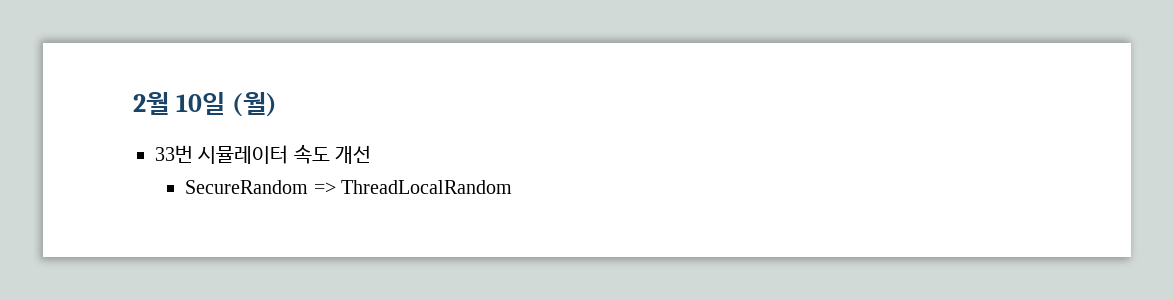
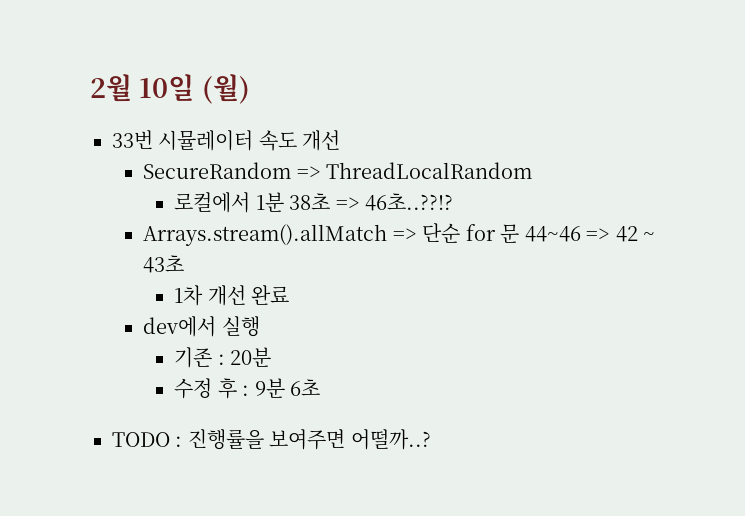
(512, 187) none -> [174,192,453,213] [143,223,656,246] [143,255,185,273] [174,285,290,306] [143,316,260,337] [174,347,272,368] [174,378,320,399] [112,429,431,450] // 로컬에서 1분 38초 => 46초..??!? // Arrays.stream().allMatch => 단순 for 문 44~46 => 42 ~ 43초 // 1차 개선 완료 // dev에서 실행 // 기존 : 20분 // 수정 후 : 9분 6초 // TODO : 진행률을 보여주면 어떨까..?

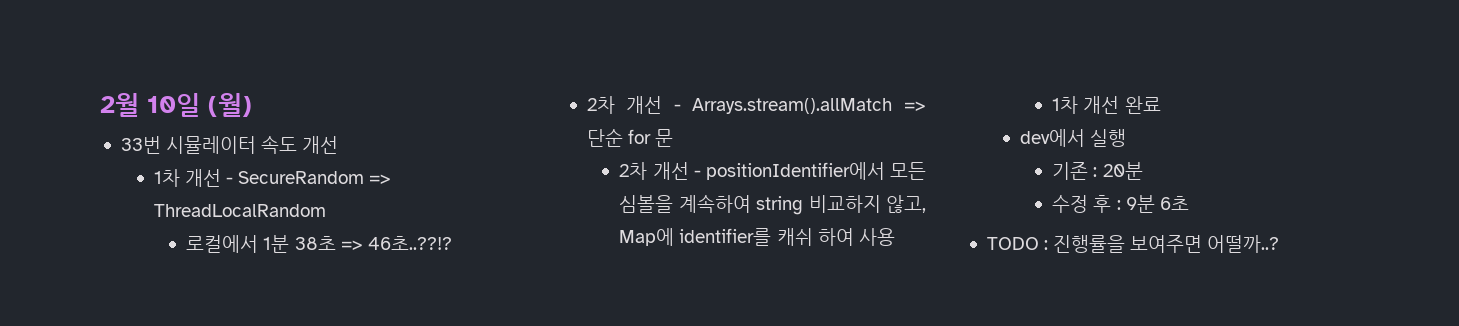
(341, 140) none -> [153,169,233,187] 1차 개선 -
(453, 202) none -> [586,96,681,114] 2차 개선 -
[524,226,656,242] [143,255,185,273] 44~46 => 42 ~ 43초 -> [619,162,926,180] [619,194,926,215] [619,228,895,246] // 2차 개선 - positionIdentifier에서 모든 심볼을 계속하여 string 비교하지 않고, Map에 identifier를 캐쉬 하여 사용

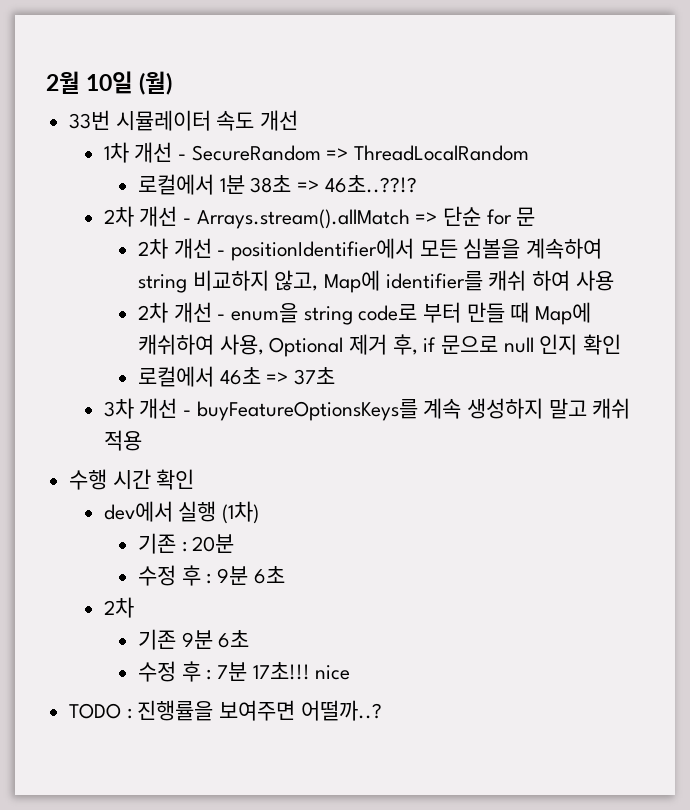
[1052,96,1161,114] 1차 개선 완료 -> [137,302,591,325] [137,334,621,357] [137,366,335,387] [103,398,631,421] [103,430,142,451] [69,469,195,490] 2차 개선 - enum을 string code로 부터 만들 때 Map에 캐쉬하여 사용, Optional 제거 후, if 문으로 null 인지 확인 // 로컬에서 46초 => 37초 // 3차 개선 - buyFeatureOptionsKeys를 계속 생성하지 말고 캐쉬 적용 // 수행 시간 확인
(1126, 138) none -> [221,501,259,524] (1차)
(1189, 203) none -> [103,597,134,618] [137,629,250,650] [137,661,351,682] // 2차 // 기존 9분 6초 // 수정 후 : 7분 17초!!! nice

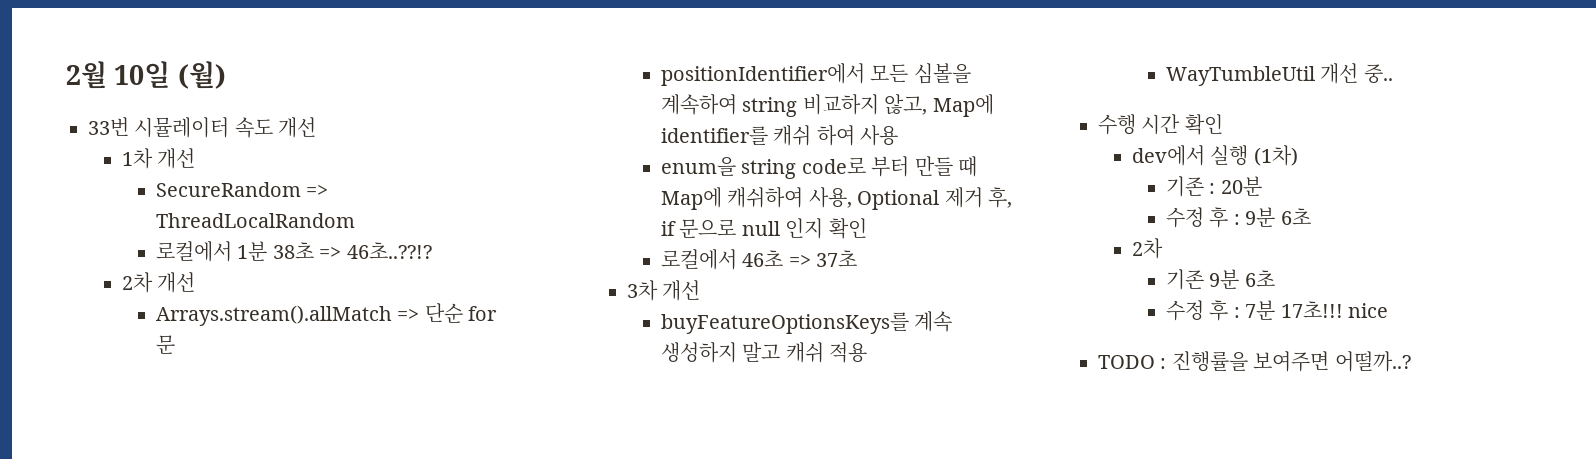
[177,154,186,160] - -> (196, 158) //
[182,218,191,224] - -> (196, 282) //
[137,238,226,259] 2차 개선 - -> (175, 344) none
[137,302,226,323] 2차 개선 - -> (899, 135) none
[182,410,191,416] - -> (701, 290) //
(142, 440) none -> [1165,63,1393,86] // WayTumbleUtil 개선 중..

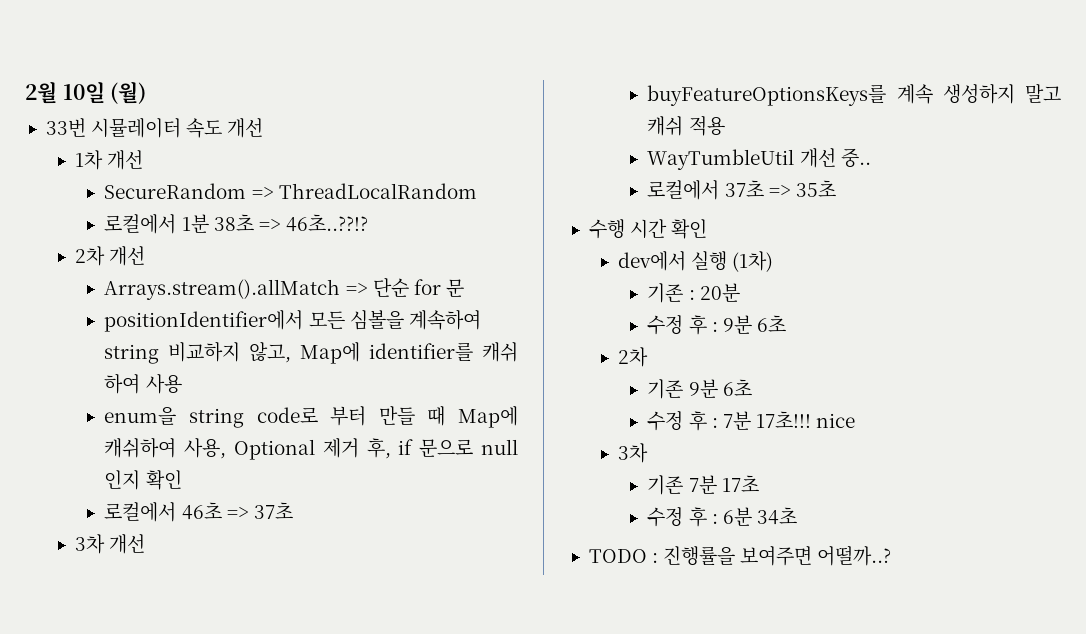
(1393, 74) none -> [647,180,836,200] // 로컬에서 37초 => 35초
(1388, 310) none -> [618,443,649,463] [647,475,759,495] [647,507,797,527] // 3차 // 기존 7분 17초 // 수정 후 : 6분 34초

